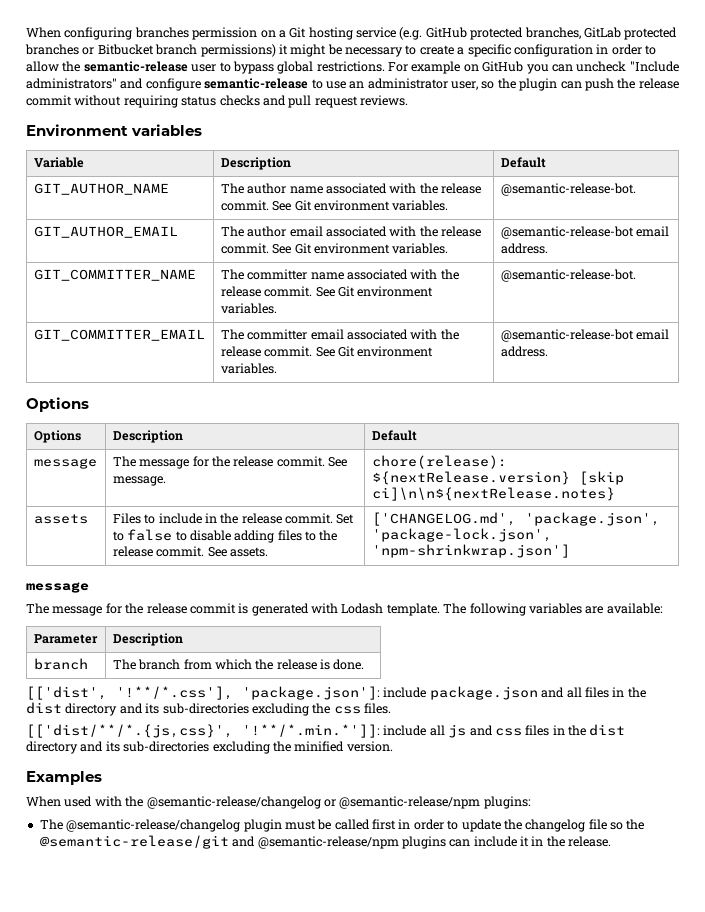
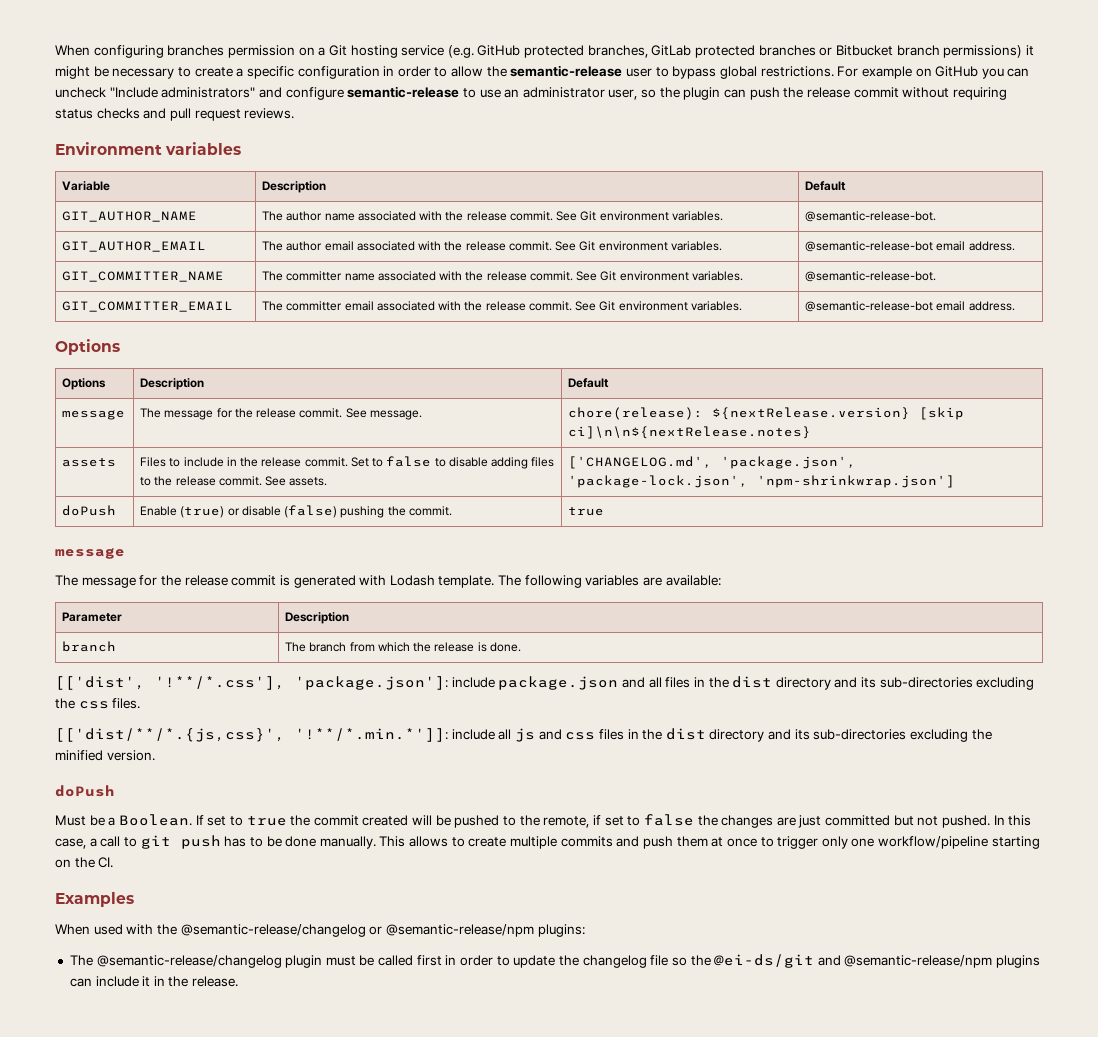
(570, 551) none -> [62,505,117,516] [140,505,452,518] [568,507,605,516] // doPush | Enable (true) or disable (false) pushing the commit. | true
(393, 746) none -> [55,785,115,797] [55,814,1032,828] [55,835,1040,849] [55,857,114,868] // doPush // Must be a Boolean. If set to true the commit created will be pushed to the remote, if set to false the changes are just committed but not pushed. In this case, a call to git push has to be done manually. This allows to create multiple commits and push them at once to trigger only one workflow/pipeline starting on the CI.
[39,835,229,849] @semantic-release/git -> [714,954,815,968] @ei-ds/git

